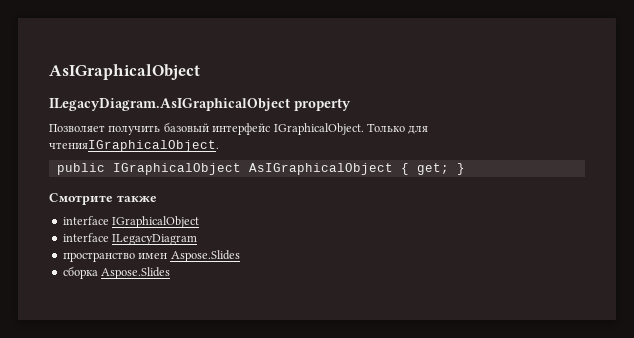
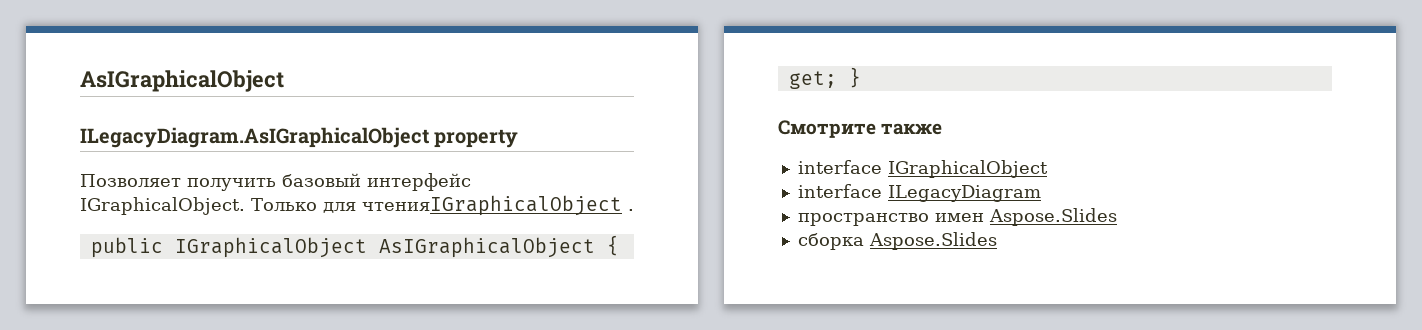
[49,140,219,152] чтенияIGraphicalObject. -> [362,195,634,216] чтенияIGraphicalObject .

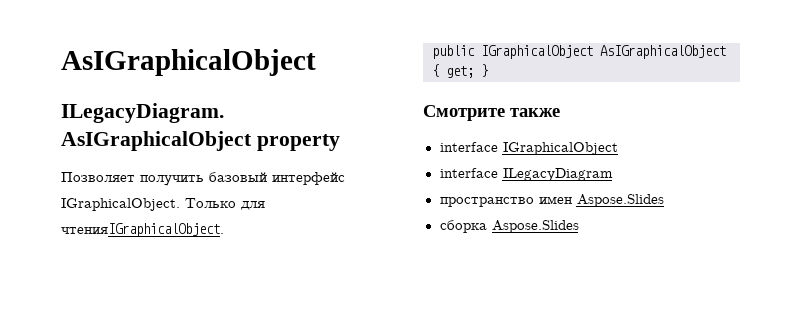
[362,195,634,216] чтенияIGraphicalObject . -> [61,223,224,237] чтенияIGraphicalObject.

